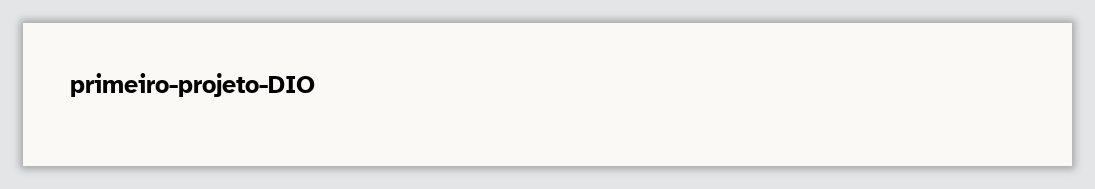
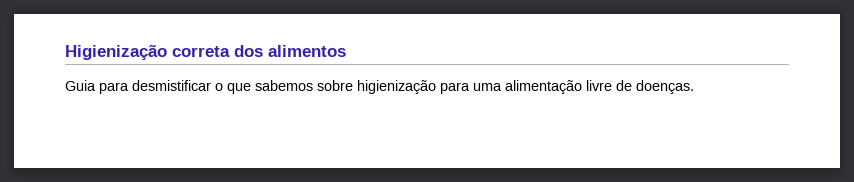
[70,73,315,97] primeiro-projeto-DIO -> [65,44,346,60] [65,80,694,94] Higienização correta dos alimentos // Guia para desmistificar o que sabemos sobre higienização para uma alimentação livre de doenças.

